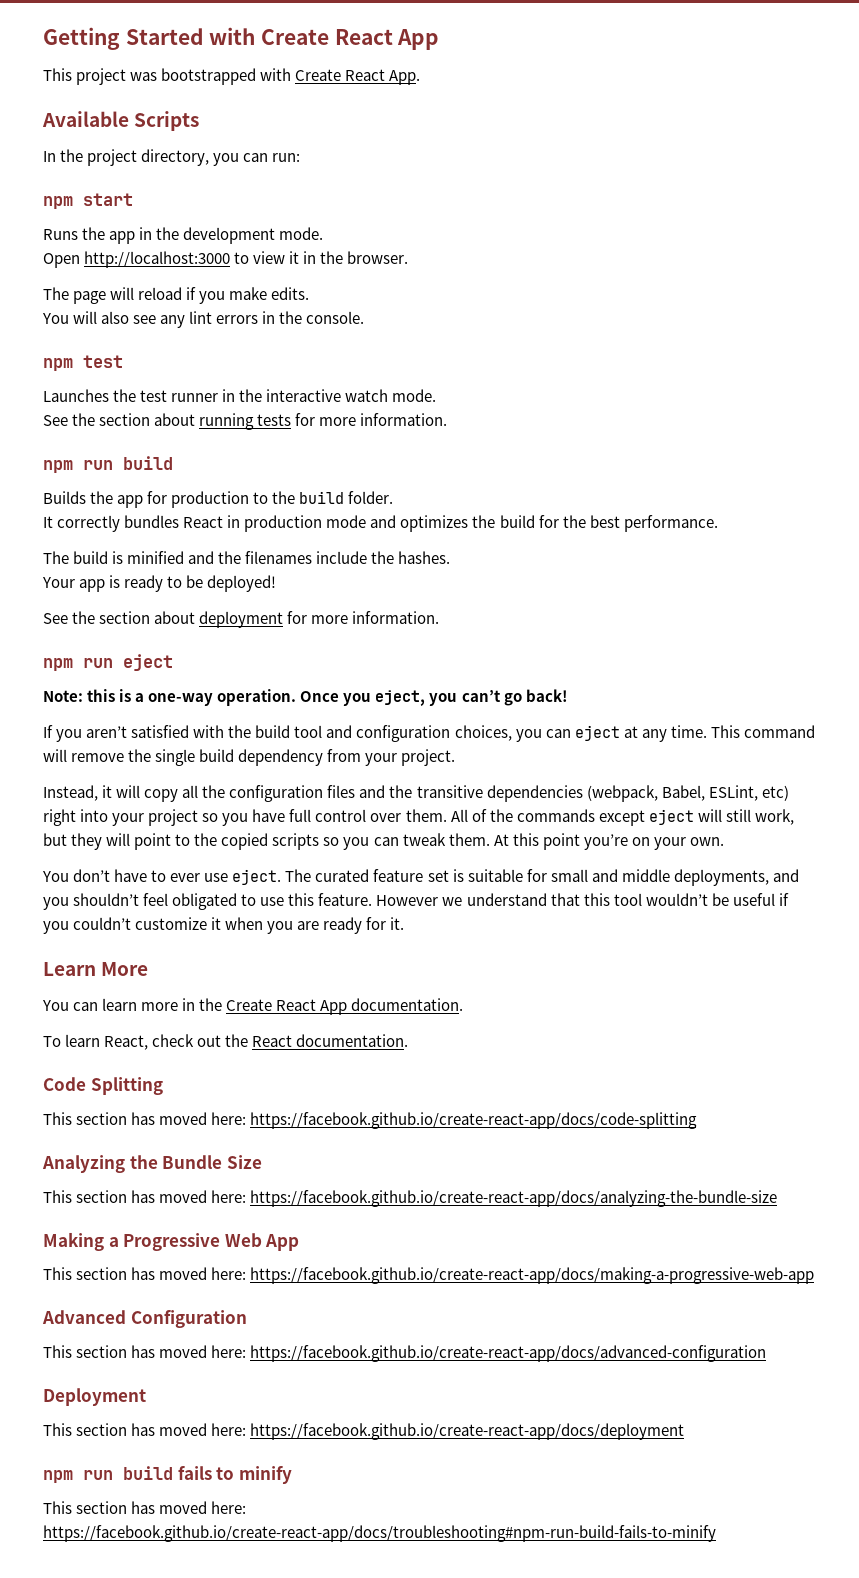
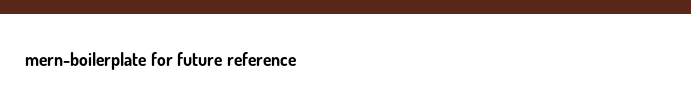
[43,27,440,50] [43,68,421,85] [42,111,200,131] [43,149,301,166] [43,193,133,209] [43,227,324,244] [43,251,409,268] [43,287,310,304] [42,311,365,328] [43,355,123,371] [43,389,437,402] [43,413,448,430] [43,456,173,473] [43,491,394,508] [43,515,718,532] [43,551,451,564] [42,575,277,592] [43,611,440,628] [43,654,173,671] [43,689,568,706] [43,725,815,742] [43,749,456,766] [43,785,789,802] [43,809,794,826] [43,833,724,850] [42,869,799,886] [43,893,789,910] [43,917,405,934] [43,962,149,976] [42,998,464,1015] [43,1034,409,1050] [43,1077,163,1095] [43,1112,698,1129] [42,1155,262,1173] [43,1190,778,1207] [43,1232,300,1251] [43,1267,815,1284] [42,1310,247,1328] [43,1345,767,1362] [43,1388,146,1406] [43,1423,685,1440] [43,1466,292,1484] [43,1501,247,1514] [43,1525,716,1542] Getting Started with Create React App // This project was bootstrapped with Create React App. // Available Scripts // In the project directory, you can run: // npm start // Runs the app in the development mode. // Open http://localhost:3000 to view it in the browser. // The page will reload if you make edits. // You will also see any lint errors in the console. // npm test // Launches the test runner in the interactive watch mode. // See the section about running tests for more information. // npm run build // Builds the app for production to the build folder. // It correctly bundles React in production mode and optimizes the build for the best performance. // The build is minified and the filenames include the hashes. // Your app is ready to be deployed! // See the section about deployment for more information. // npm run eject // Note: this is a one-way operation. Once you eject, you can’t go back! // If you aren’t satisfied with the build tool and configuration choices, you can eject at any time. This command will remove the single build dependency from your project. // Instead, it will copy all the configuration files and the transitive dependencies (webpack, Babel, ESLint, etc) right into your project so you have full control over them. All of the commands except eject will still work, but they will point to the copied scripts so you can tweak them. At this point you’re on your own. // You don’t have to ever use eject. The curated feature set is suitable for small and middle deployments, and you shouldn’t feel obligated to use this feature. However we understand that this tool wouldn’t be useful if you couldn’t customize it when you are ready for it. // Learn More // You can learn more in the Create React App documentation. // To learn React, check out the React documentation. // Code Splitting // This section has moved here: https://facebook.github.io/create-react-app/docs/code-splitting // Analyzing the Bundle Size // This section has moved here: https://facebook.github.io/create-react-app/docs/analyzing-the-bundle-size // Making a Progressive Web App // This section has moved here: https://facebook.github.io/create-react-app/docs/making-a-progressive-web-app // Advanced Configuration // This section has moved here: https://facebook.github.io/create-react-app/docs/advanced-configuration // Deployment // This section has moved here: https://facebook.github.io/create-react-app/docs/deployment // npm run build fails to minify // This section has moved here: https://facebook.github.io/create-react-app/docs/troubleshooting#npm-run-build-fails-to-minify -> [25,52,297,70] mern-boilerplate for future reference

